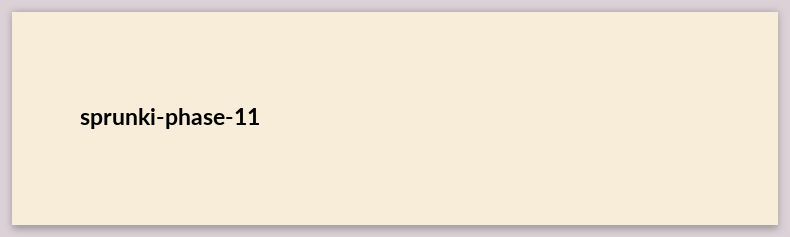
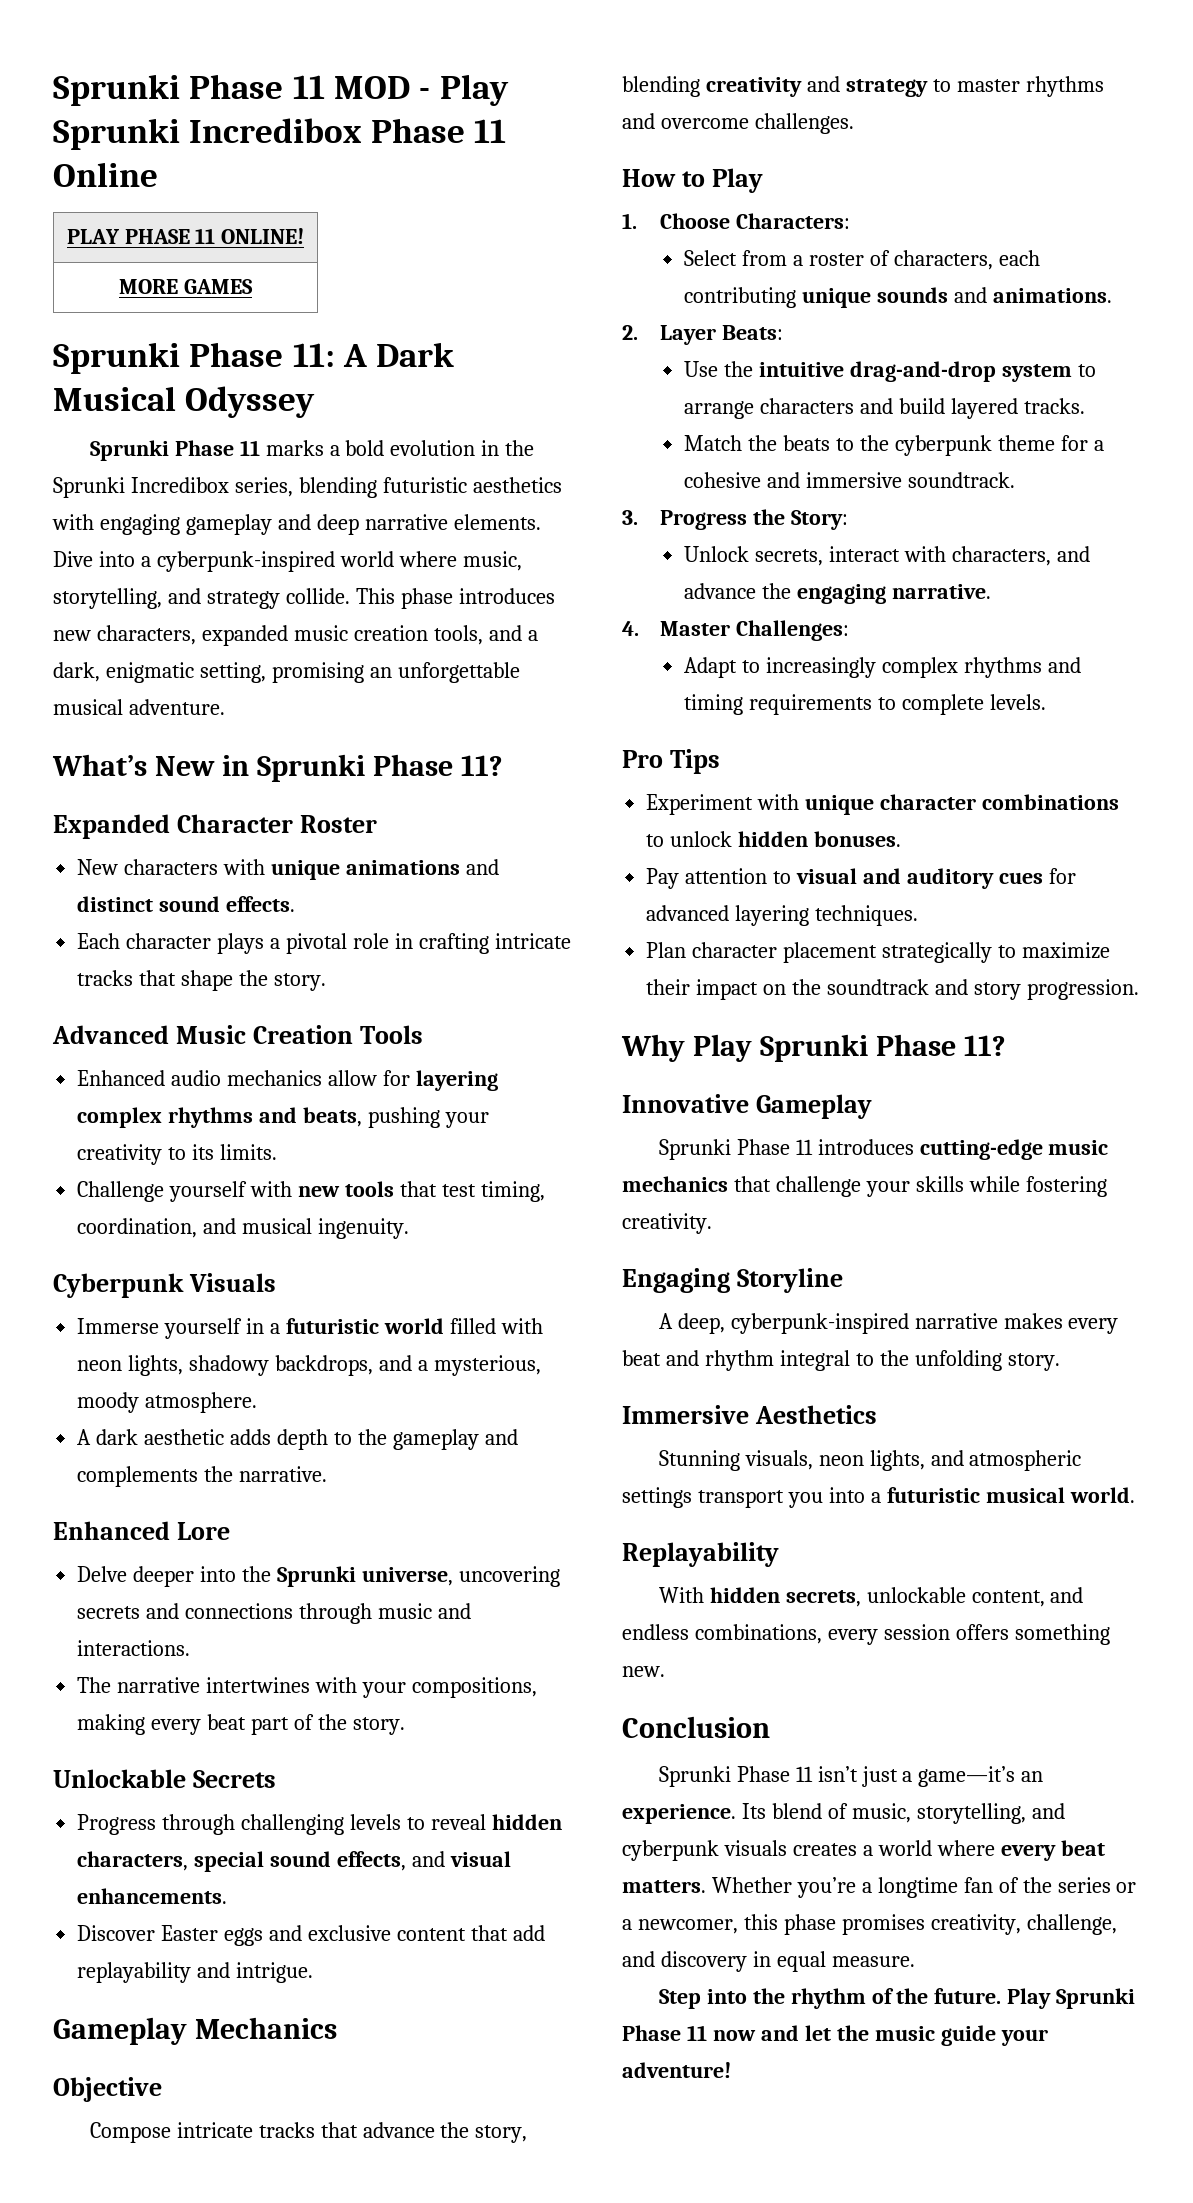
[80,108,260,129] sprunki-phase-11 -> [53,74,509,106] [53,118,506,150] [53,162,158,187] [66,228,305,244] [119,279,253,294] [53,342,455,374] [53,386,316,418] [89,440,535,461] [53,477,562,498] [52,514,541,535] [53,551,522,572] [53,588,555,609] [53,625,538,646] [53,662,520,683] [53,699,225,715] [52,754,503,782] [53,814,377,839] [77,859,499,880] [77,896,296,912] [77,933,571,954] [77,970,326,991] [52,1025,423,1044] [77,1070,498,1091] [77,1107,489,1128] [77,1144,278,1165] [77,1181,545,1202] [77,1218,410,1239] [53,1273,276,1298] [77,1318,543,1339] [77,1355,541,1376] [77,1392,258,1413] [77,1429,518,1450] [77,1466,328,1487] [53,1521,230,1540] [77,1566,560,1587] [77,1603,471,1624] [77,1640,191,1656] [77,1677,537,1698] [77,1714,405,1735] [53,1769,276,1788] [77,1814,562,1835] [77,1851,511,1872] [77,1888,228,1904] [77,1925,545,1946] [77,1962,314,1983] [53,2017,337,2045] [53,2077,162,2102] [89,2122,528,2143] [622,76,1104,97] [622,113,854,134] [622,168,763,193] [622,213,850,229] [684,250,1040,270] [684,287,1112,308] [622,325,783,345] [684,361,1096,382] [684,398,1085,419] [684,435,1104,456] [684,472,1015,488] [622,509,848,530] [684,546,1090,566] [684,583,991,604] [622,620,849,641] [684,657,1081,678] [684,694,1046,715] [622,749,720,774] [646,794,1119,815] [646,831,902,847] [646,868,1076,889] [646,905,919,926] [646,942,1110,963] [646,979,1139,1000] [621,1034,1006,1062] [622,1094,872,1119] [658,1139,1109,1160] [622,1176,1107,1197] [622,1213,712,1234] [622,1268,843,1293] [658,1313,1119,1334] [622,1350,1060,1371] [622,1405,877,1424] [658,1450,1082,1471] [622,1487,1135,1508] [622,1542,779,1567] [658,1587,1084,1607] [622,1624,1110,1645] [622,1666,665,1677] [622,1716,770,1738] [658,1766,1044,1787] [622,1803,1065,1824] [622,1840,1105,1861] [622,1877,1137,1898] [622,1914,1117,1935] [622,1951,915,1972] [658,1988,1136,2009] [622,2025,1048,2046] [622,2062,731,2078] Sprunki Phase 11 MOD - Play Sprunki Incredibox Phase 11 Online // PLAY PHASE 11 ONLINE! // MORE GAMES // Sprunki Phase 11: A Dark Musical Odyssey // Sprunki Phase 11 marks a bold evolution in the Sprunki Incredibox series, blending futuristic aesthetics with engaging gameplay and deep narrative elements. Dive into a cyberpunk-inspired world where music, storytelling, and strategy collide. This phase introduces new characters, expanded music creation tools, and a dark, enigmatic setting, promising an unforgettable musical adventure. // What’s New in Sprunki Phase 11? // Expanded Character Roster // New characters with unique animations and distinct sound effects. // Each character plays a pivotal role in crafting intricate tracks that shape the story. // Advanced Music Creation Tools // Enhanced audio mechanics allow for layering complex rhythms and beats, pushing your creativity to its limits. // Challenge yourself with new tools that test timing, coordination, and musical ingenuity. // Cyberpunk Visuals // Immerse yourself in a futuristic world filled with neon lights, shadowy backdrops, and a mysterious, moody atmosphere. // A dark aesthetic adds depth to the gameplay and complements the narrative. // Enhanced Lore // Delve deeper into the Sprunki universe, uncovering secrets and connections through music and interactions. // The narrative intertwines with your compositions, making every beat part of the story. // Unlockable Secrets // Progress through challenging levels to reveal hidden characters, special sound effects, and visual enhancements. // Discover Easter eggs and exclusive content that add replayability and intrigue. // Gameplay Mechanics // Objective // Compose intricate tracks that advance the story, blending creativity and strategy to master rhythms and overcome challenges. // How to Play // 1. Choose Characters: // Select from a roster of characters, each contributing unique sounds and animations. // 2. Layer Beats: // Use the intuitive drag-and-drop system to arrange characters and build layered tracks. // Match the beats to the cyberpunk theme for a cohesive and immersive soundtrack. // 3. Progress the Story: // Unlock secrets, interact with characters, and advance the engaging narrative. // 4. Master Challenges: // Adapt to increasingly complex rhythms and timing requirements to complete levels. // Pro Tips // Experiment with unique character combinations to unlock hidden bonuses. // Pay attention to visual and auditory cues for advanced layering techniques. // Plan character placement strategically to maximize their impact on the soundtrack and story progression. // Why Play Sprunki Phase 11? // Innovative Gameplay // Sprunki Phase 11 introduces cutting-edge music mechanics that challenge your skills while fostering creativity. // Engaging Storyline // A deep, cyberpunk-inspired narrative makes every beat and rhythm integral to the unfolding story. // Immersive Aesthetics // Stunning visuals, neon lights, and atmospheric settings transport you into a futuristic musical world. // Replayability // With hidden secrets, unlockable content, and endless combinations, every session offers something new. // Conclusion // Sprunki Phase 11 isn’t just a game—it’s an experience. Its blend of music, storytelling, and cyberpunk visuals creates a world where every beat matters. Whether you’re a longtime fan of the series or a newcomer, this phase promises creativity, challenge, and discovery in equal measure. // Step into the rhythm of the future. Play Sprunki Phase 11 now and let the music guide your adventure!

